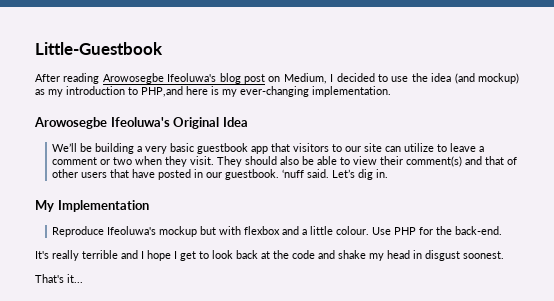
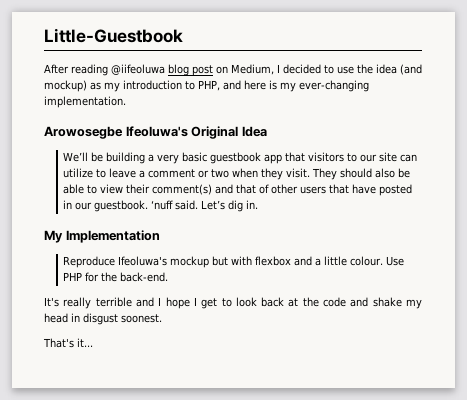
[102,73,217,84] Arowosegbe Ifeoluwa's -> [111,64,165,75] @iifeoluwa
[141,86,183,97] PHP,and -> [198,80,241,91] PHP, and

